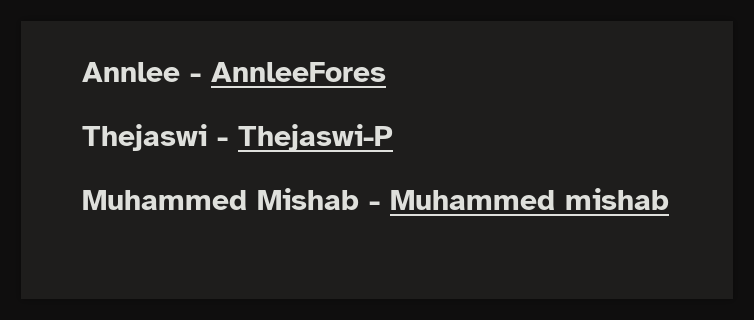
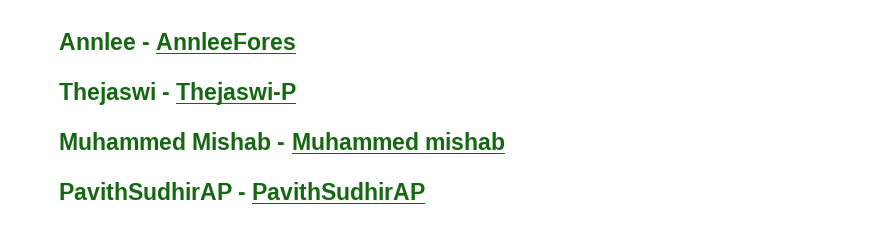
(669, 199) none -> [59,182,426,200] // PavithSudhirAP - PavithSudhirAP

